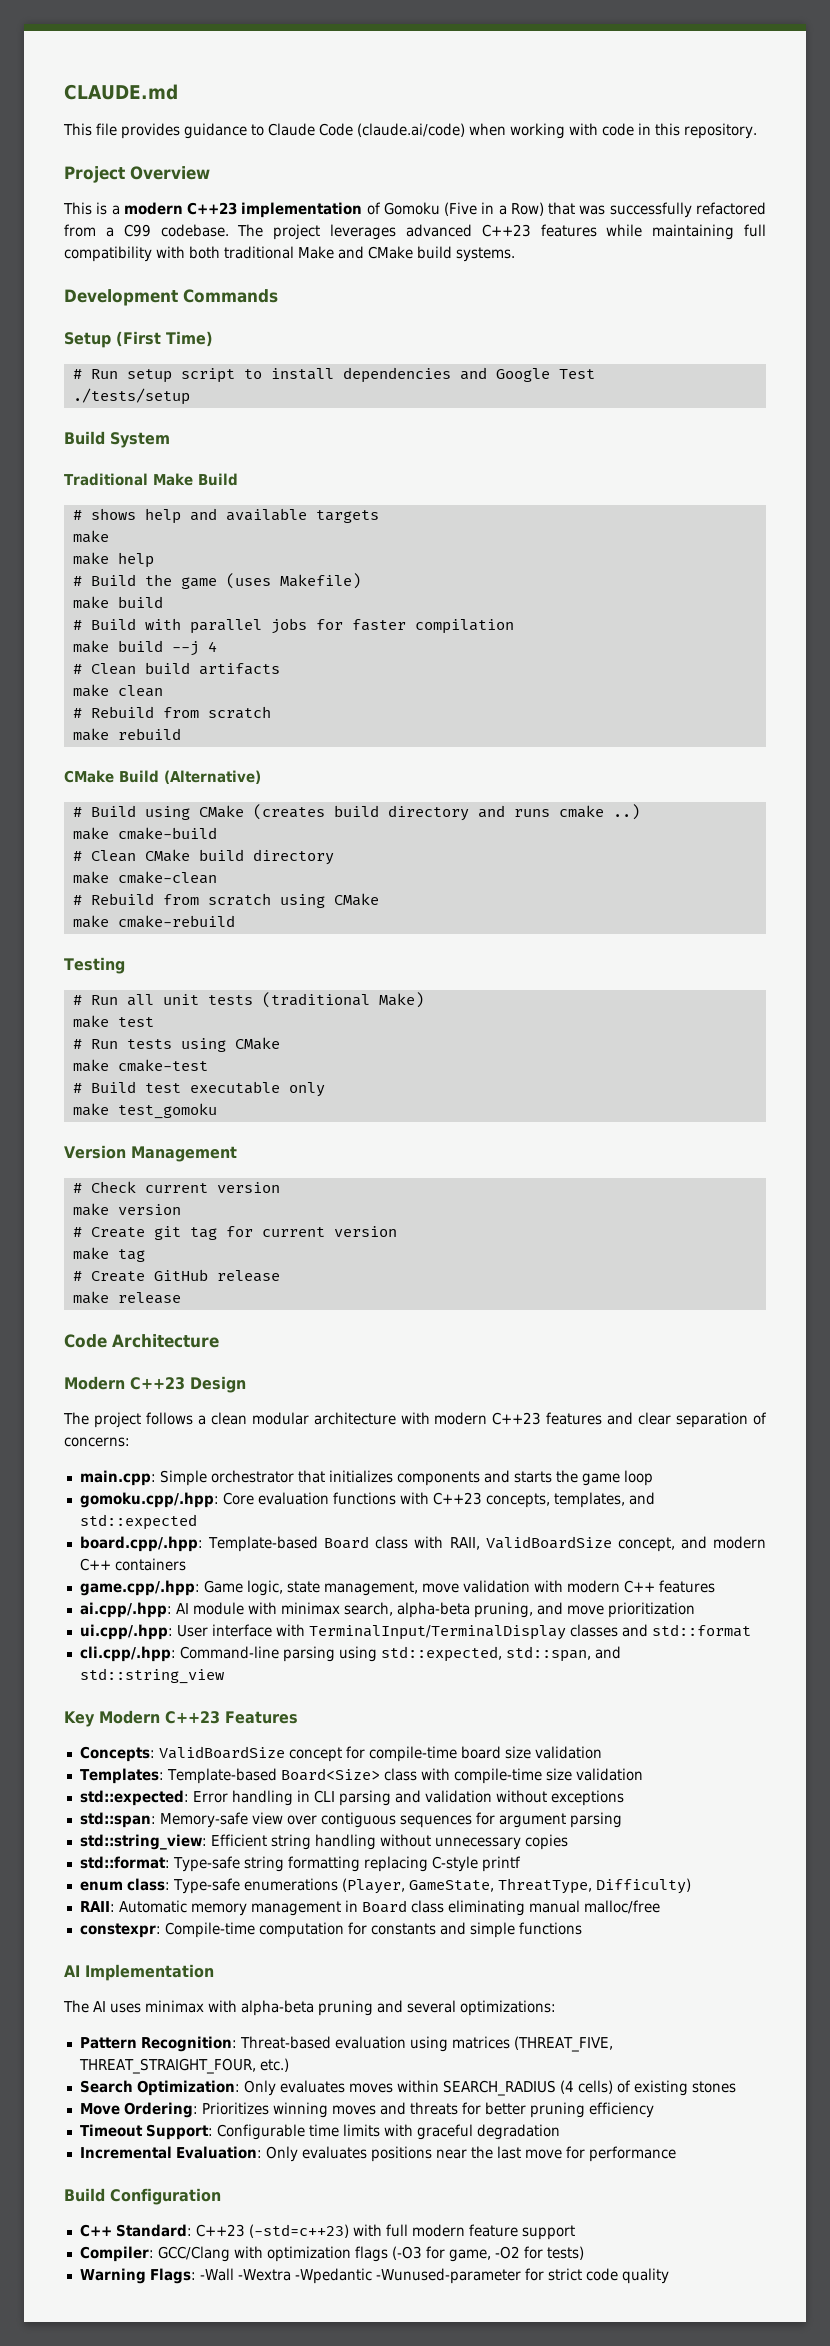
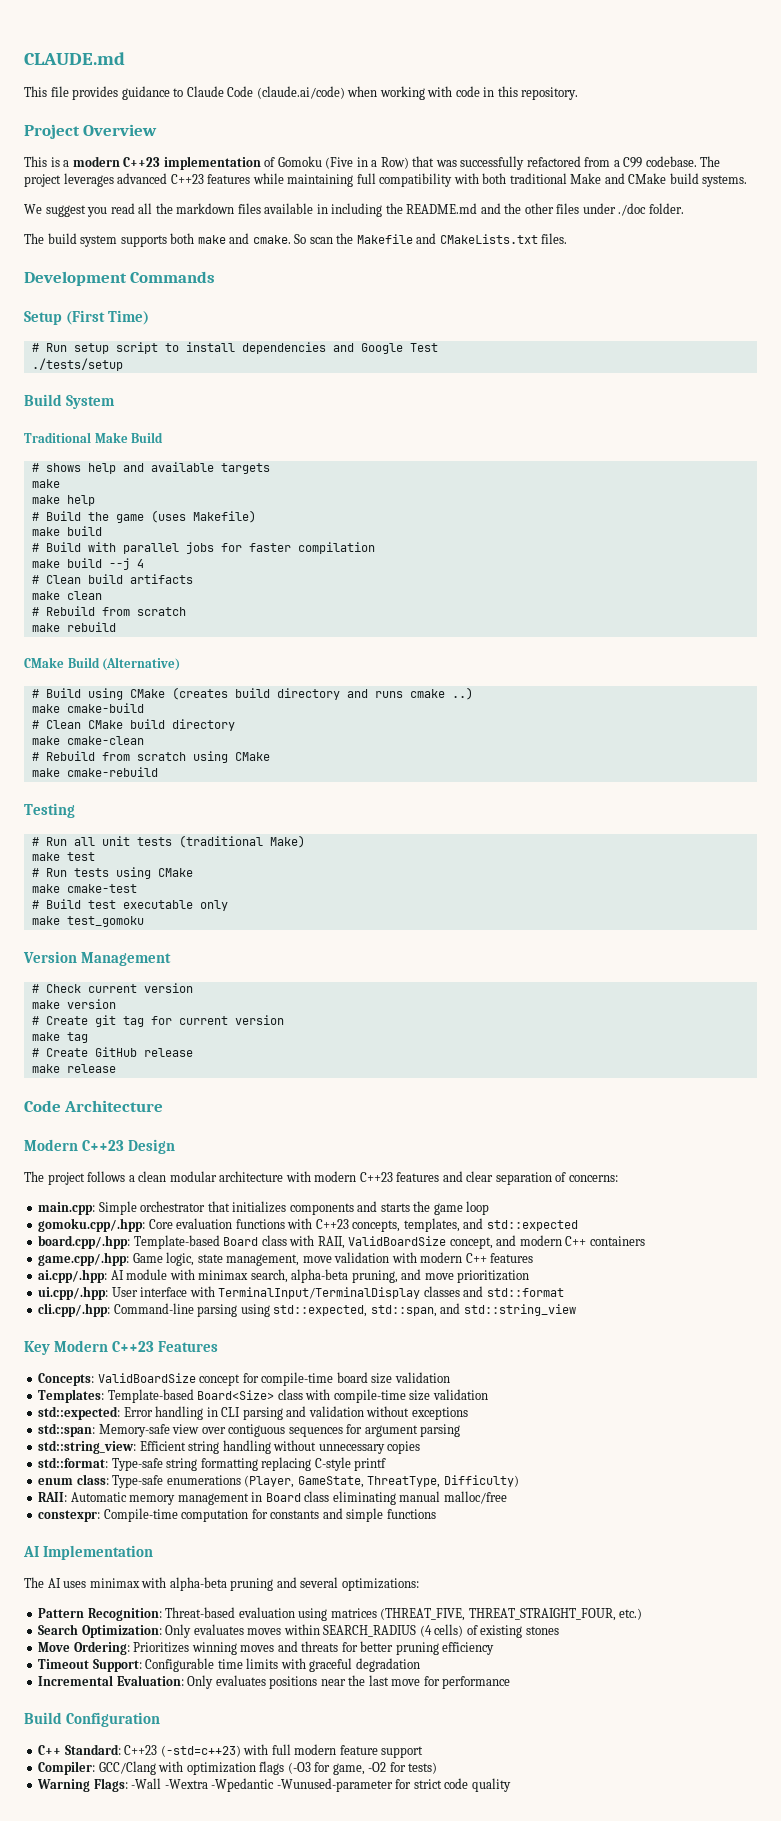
(515, 254) none -> [24,203,684,217] [24,233,568,247] // We suggest you read all the markdown files available in including the README.md and the other files under ./doc folder. // The build system supports both make and cmake. So scan the Makefile and CMakeLists.txt files.

